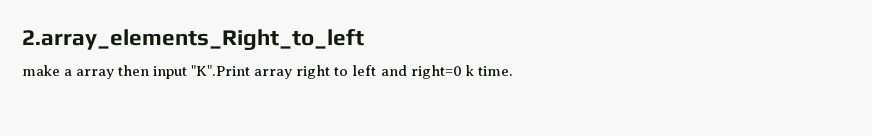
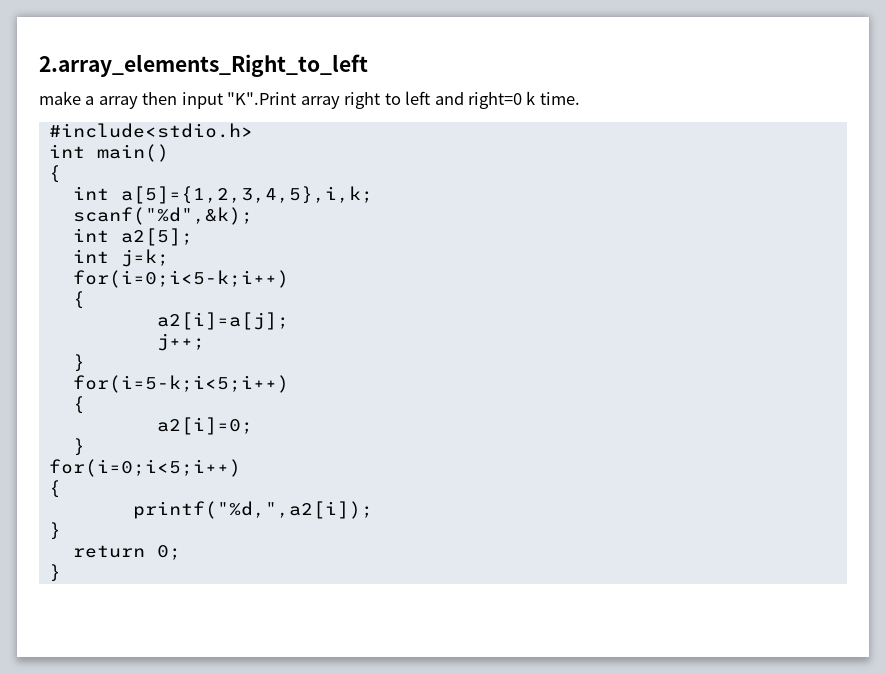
(513, 71) none -> [48,123,253,138] [48,144,169,162] [48,165,61,183] [72,186,373,204] [72,207,253,225] [72,228,193,246] [72,249,169,267] [72,270,289,288] [72,291,85,309] [156,312,289,330] [156,333,205,351] [72,354,85,372] [72,375,289,393] [72,396,85,414] [156,417,253,435] [72,438,85,456] [48,459,241,477] [48,480,61,498] [132,501,373,519] [48,522,61,540] [72,545,181,560] [48,564,61,582] // #include<stdio.h> // int main() // { // int a[5]={1,2,3,4,5},i,k; // scanf("%d",&k); // int a2[5]; // int j=k; // for(i=0;i<5-k;i++) // { // a2[i]=a[j]; // j++; // } // for(i=5-k;i<5;i++) // { // a2[i]=0; // } // for(i=0;i<5;i++) // { // printf("%d,",a2[i]); // } // return 0; // }

